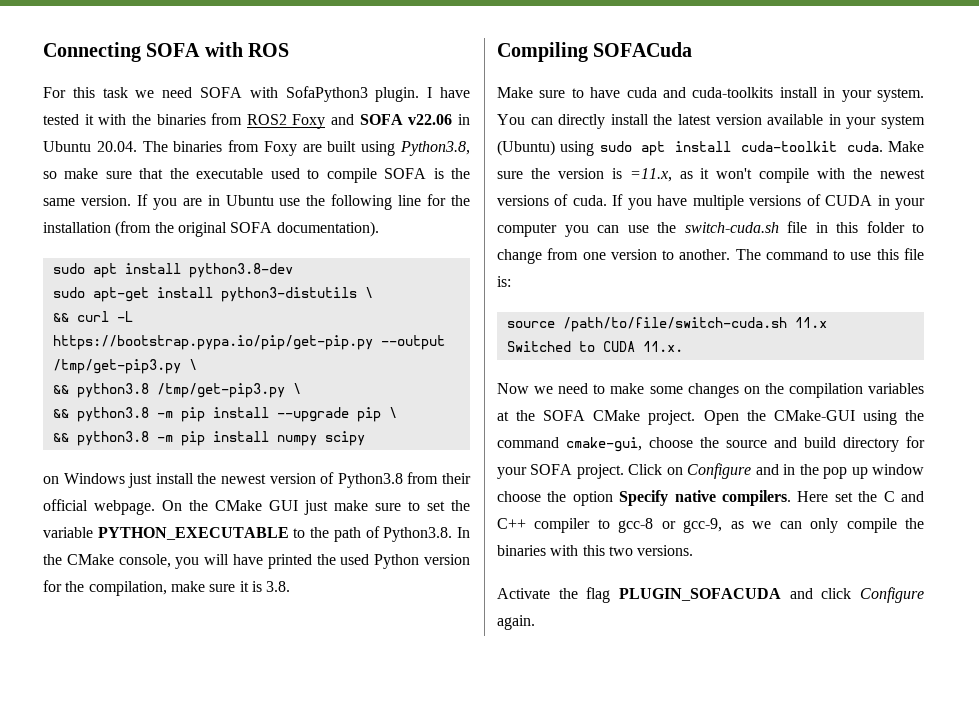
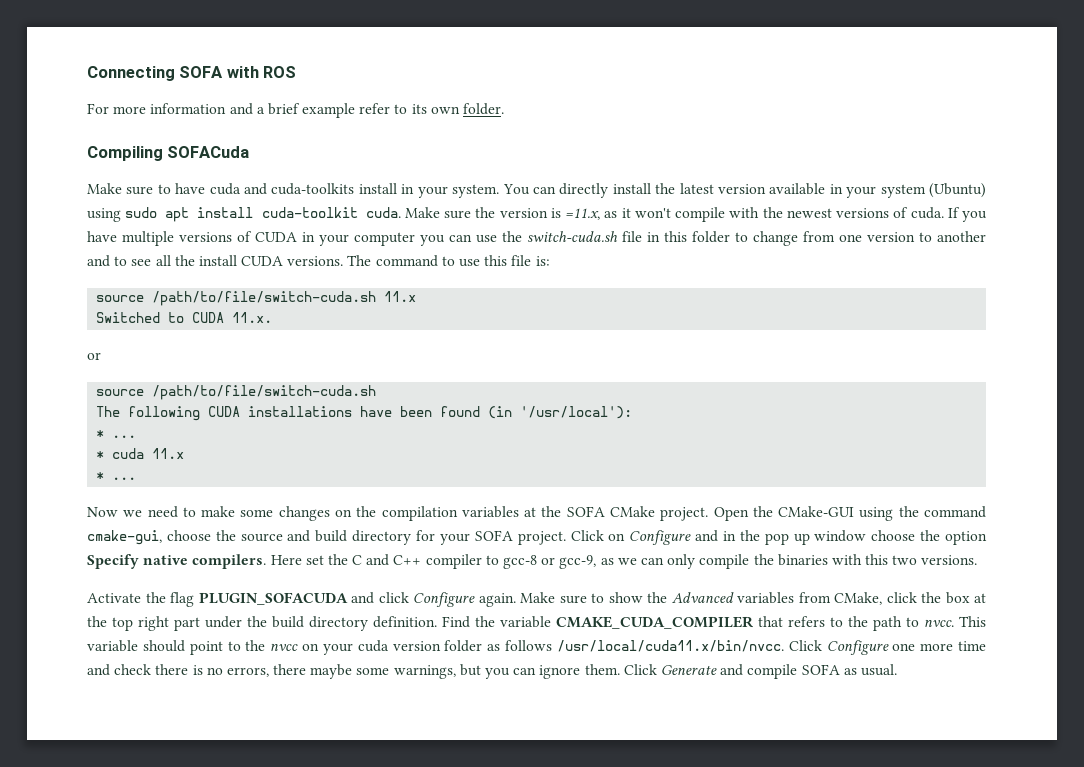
[72,86,471,102] [43,113,470,129] [43,140,470,156] [43,168,470,183] [43,194,471,210] [43,221,379,237] [52,263,293,278] [52,287,373,302] [52,311,133,322] [52,335,445,350] [52,359,197,374] [52,383,301,398] [52,407,397,422] [52,431,365,446] [43,472,472,488] [43,499,470,515] [43,526,471,542] [43,554,471,569] [43,580,291,596] this task we need SOFA with SofaPython3 plugin. I have tested it with the binaries from ROS2 Foxy and SOFA v22.06 in Ubuntu 20.04. The binaries from Foxy are built using Python3.8, so make sure that the executable used to compile SOFA is the same version. If you are in Ubuntu use the following line for the installation (from the original SOFA documentation). // sudo apt install python3.8-dev // sudo apt-get install python3-distutils \ // && curl -L https://bootstrap.pypa.io/pip/get-pip.py --output /tmp/get-pip3.py \ // && python3.8 /tmp/get-pip3.py \ // && python3.8 -m pip install --upgrade pip \ // && python3.8 -m pip install numpy scipy // on Windows just install the newest version of Python3.8 from their official webpage. On the CMake GUI just make sure to set the variable PYTHON_EXECUTABLE to the path of Python3.8. In the CMake console, you will have printed the used Python version for the compilation, make sure it is 3.8. -> [113,103,505,118] more information and a brief example refer to its own folder.
[679,249,731,260] another. -> [937,231,986,242] [87,255,344,267] another and to see all the install CUDA versions.
(683, 346) none -> [87,352,101,360] [96,385,377,400] [96,406,633,421] [96,430,137,438] [96,448,185,459] [96,472,137,480] // or // source /path/to/file/switch-cuda.sh // The following CUDA installations have been found (in '/usr/local'): // * ... // * cuda 11.x // * ...
(535, 622) none -> [520,592,986,605] [87,616,986,631] [87,640,987,655] [87,664,897,679] Make sure to show the Advanced variables from CMake, click the box at the top right part under the build directory definition. Find the variable CMAKE_CUDA_COMPILER that refers to the path to nvcc. This variable should point to the nvcc on your cuda version folder as follows /usr/local/cuda11.x/bin/nvcc. Click Configure one more time and check there is no errors, there maybe some warnings, but you can ignore them. Click Generate and compile SOFA as usual.

